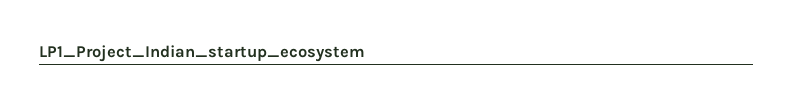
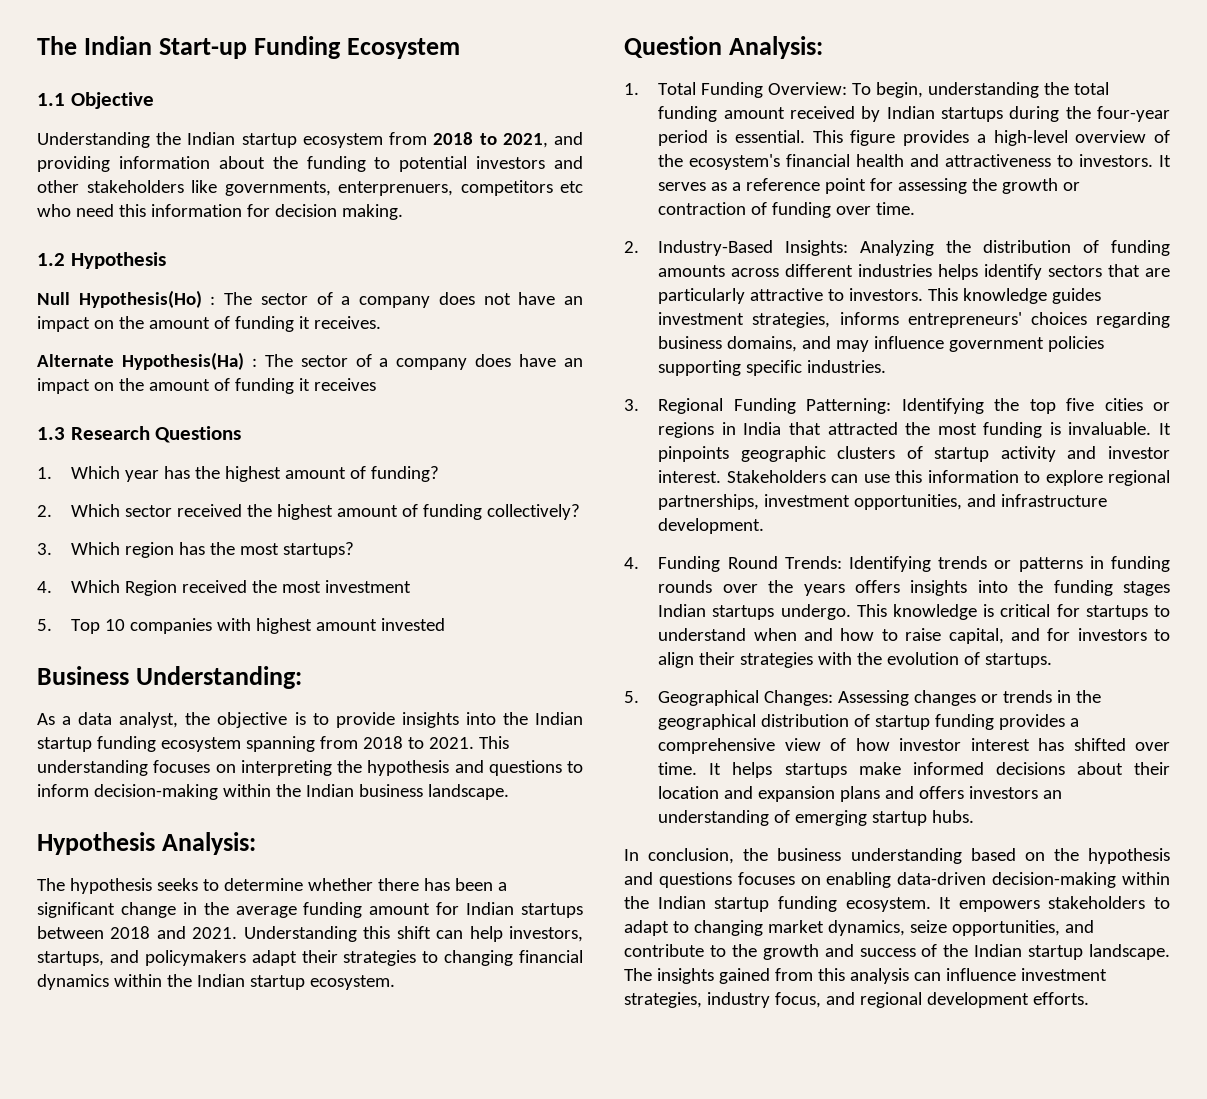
[39,45,365,62] LP1_Project_Indian_startup_ecosystem -> [37,36,461,59] [37,92,154,109] [37,132,583,148] [37,156,583,172] [37,180,583,196] [37,204,403,220] [37,252,166,269] [37,290,584,308] [37,316,381,332] [37,352,583,370] [37,378,376,394] [37,426,242,443] [37,466,440,482] [37,504,581,520] [37,542,355,558] [37,580,412,596] [37,618,446,634] [37,666,303,689] [37,712,583,728] [37,736,509,752] [37,760,583,776] [37,784,509,800] [37,832,257,855] [37,878,507,894] [37,902,583,918] [37,926,583,942] [37,950,583,966] [37,974,395,990] [624,36,824,59] [624,82,1110,98] [658,106,1170,122] [658,130,1170,146] [658,154,1171,170] [658,178,1081,194] [658,202,916,218] [624,240,1170,256] [658,264,1170,280] [658,288,1102,304] [658,312,1170,328] [658,336,1105,352] [658,360,887,376] [624,398,1170,414] [658,422,1171,438] [658,446,1170,462] [658,470,1170,486] [658,494,1108,510] [658,518,765,534] [624,556,1170,572] [658,580,1170,596] [658,604,1170,620] [658,628,1170,644] [658,652,1053,668] [624,690,1102,706] [658,714,1080,730] [658,738,1170,754] [658,762,1170,778] [658,786,1063,802] [658,810,975,826] [624,848,1170,864] [624,872,1170,888] [624,896,1170,912] [624,920,1094,936] [624,944,1170,960] [624,968,1107,984] [624,992,1089,1008] The Indian Start-up Funding Ecosystem // 1.1 Objective // Understanding the Indian startup ecosystem from 2018 to 2021, and providing information about the funding to potential investors and other stakeholders like governments, enterprenuers, competitors etc who need this information for decision making. // 1.2 Hypothesis // Null Hypothesis(Ho) : The sector of a company does not have an impact on the amount of funding it receives. // Alternate Hypothesis(Ha) : The sector of a company does have an impact on the amount of funding it receives // 1.3 Research Questions // 1. Which year has the highest amount of funding? // 2. Which sector received the highest amount of funding collectively? // 3. Which region has the most startups? // 4. Which Region received the most investment // 5. Top 10 companies with highest amount invested // Business Understanding: // As a data analyst, the objective is to provide insights into the Indian startup funding ecosystem spanning from 2018 to 2021. This understanding focuses on interpreting the hypothesis and questions to inform decision-making within the Indian business landscape. // Hypothesis Analysis: // The hypothesis seeks to determine whether there has been a significant change in the average funding amount for Indian startups between 2018 and 2021. Understanding this shift can help investors, startups, and policymakers adapt their strategies to changing financial dynamics within the Indian startup ecosystem. // Question Analysis: // 1. Total Funding Overview: To begin, understanding the total funding amount received by Indian startups during the four-year period is essential. This figure provides a high-level overview of the ecosystem's financial health and attractiveness to investors. It serves as a reference point for assessing the growth or contraction of funding over time. // 2. Industry-Based Insights: Analyzing the distribution of funding amounts across different industries helps identify sectors that are particularly attractive to investors. This knowledge guides investment strategies, informs entrepreneurs' choices regarding business domains, and may influence government policies supporting specific industries. // 3. Regional Funding Patterning: Identifying the top five cities or regions in India that attracted the most funding is invaluable. It pinpoints geographic clusters of startup activity and investor interest. Stakeholders can use this information to explore regional partnerships, investment opportunities, and infrastructure development. // 4. Funding Round Trends: Identifying trends or patterns in funding rounds over the years offers insights into the funding stages Indian startups undergo. This knowledge is critical for startups to understand when and how to raise capital, and for investors to align their strategies with the evolution of startups. // 5. Geographical Changes: Assessing changes or trends in the geographical distribution of startup funding provides a comprehensive view of how investor interest has shifted over time. It helps startups make informed decisions about their location and expansion plans and offers investors an understanding of emerging startup hubs. // In conclusion, the business understanding based on the hypothesis and questions focuses on enabling data-driven decision-making within the Indian startup funding ecosystem. It empowers stakeholders to adapt to changing market dynamics, seize opportunities, and contribute to the growth and success of the Indian startup landscape. The insights gained from this analysis can influence investment strategies, industry focus, and regional development efforts.

